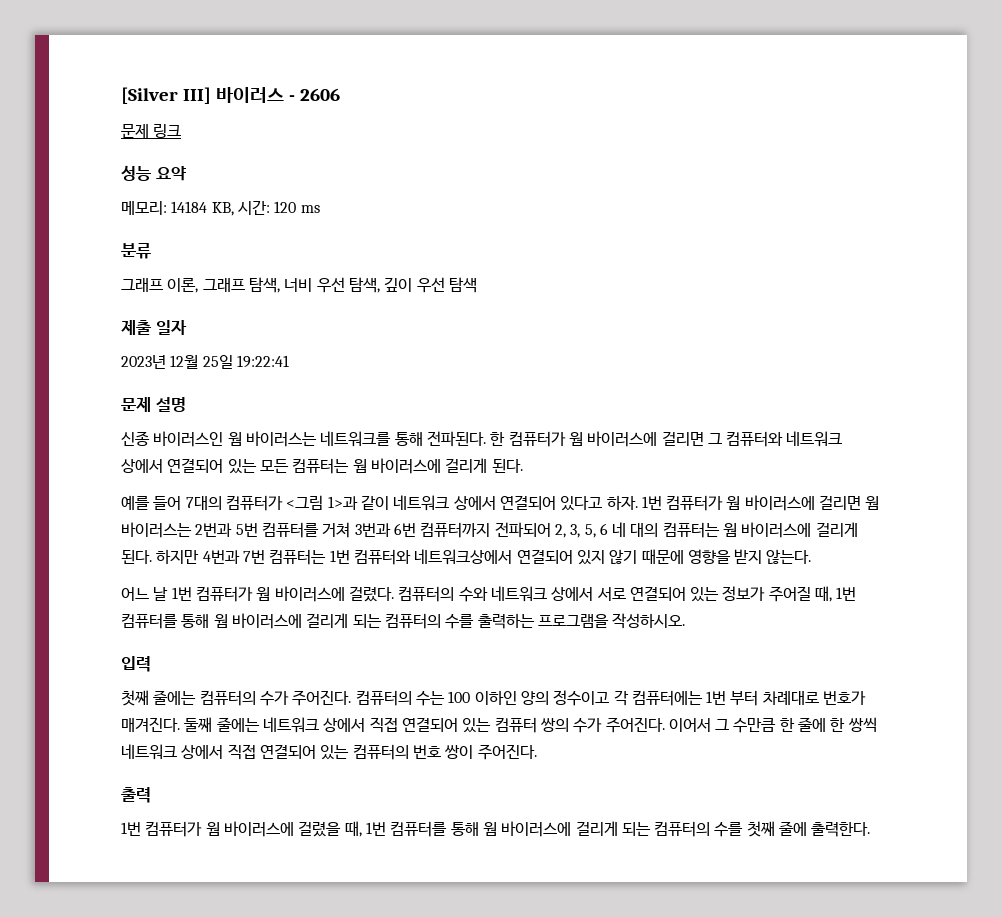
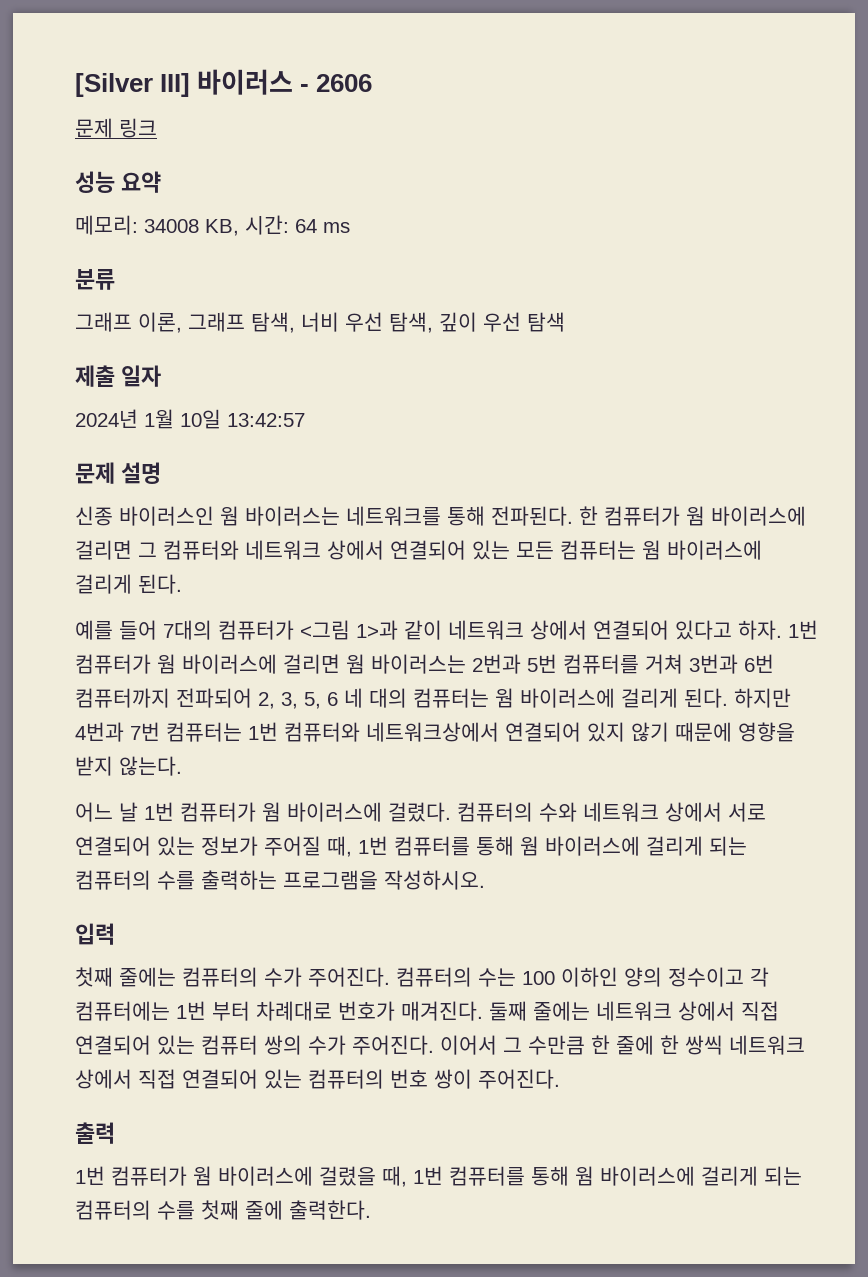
[171,201,208,213] 14184 -> [144,219,199,233] 34008
[274,201,297,213] 120 -> [295,219,317,233] 64
[121,354,289,369] 2023년 12월 25일 19:22:41 -> [75,409,305,429] 2024년 1월 10일 13:42:57

